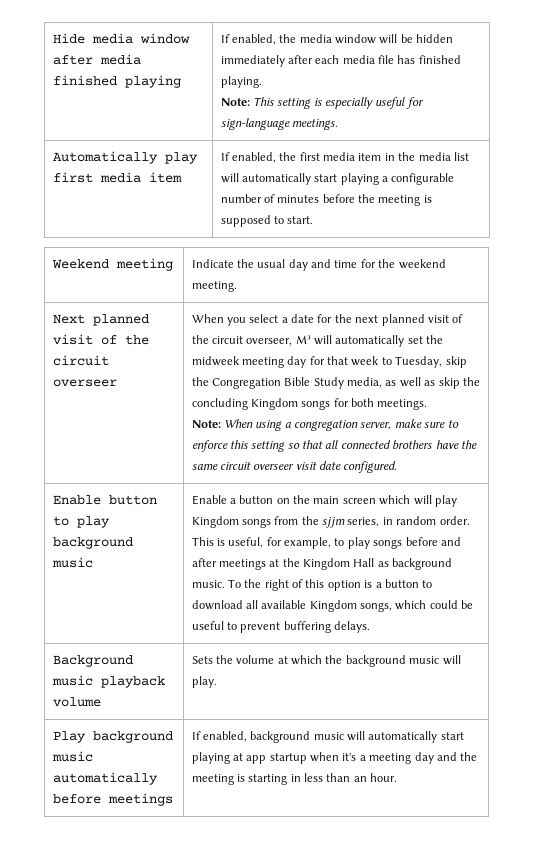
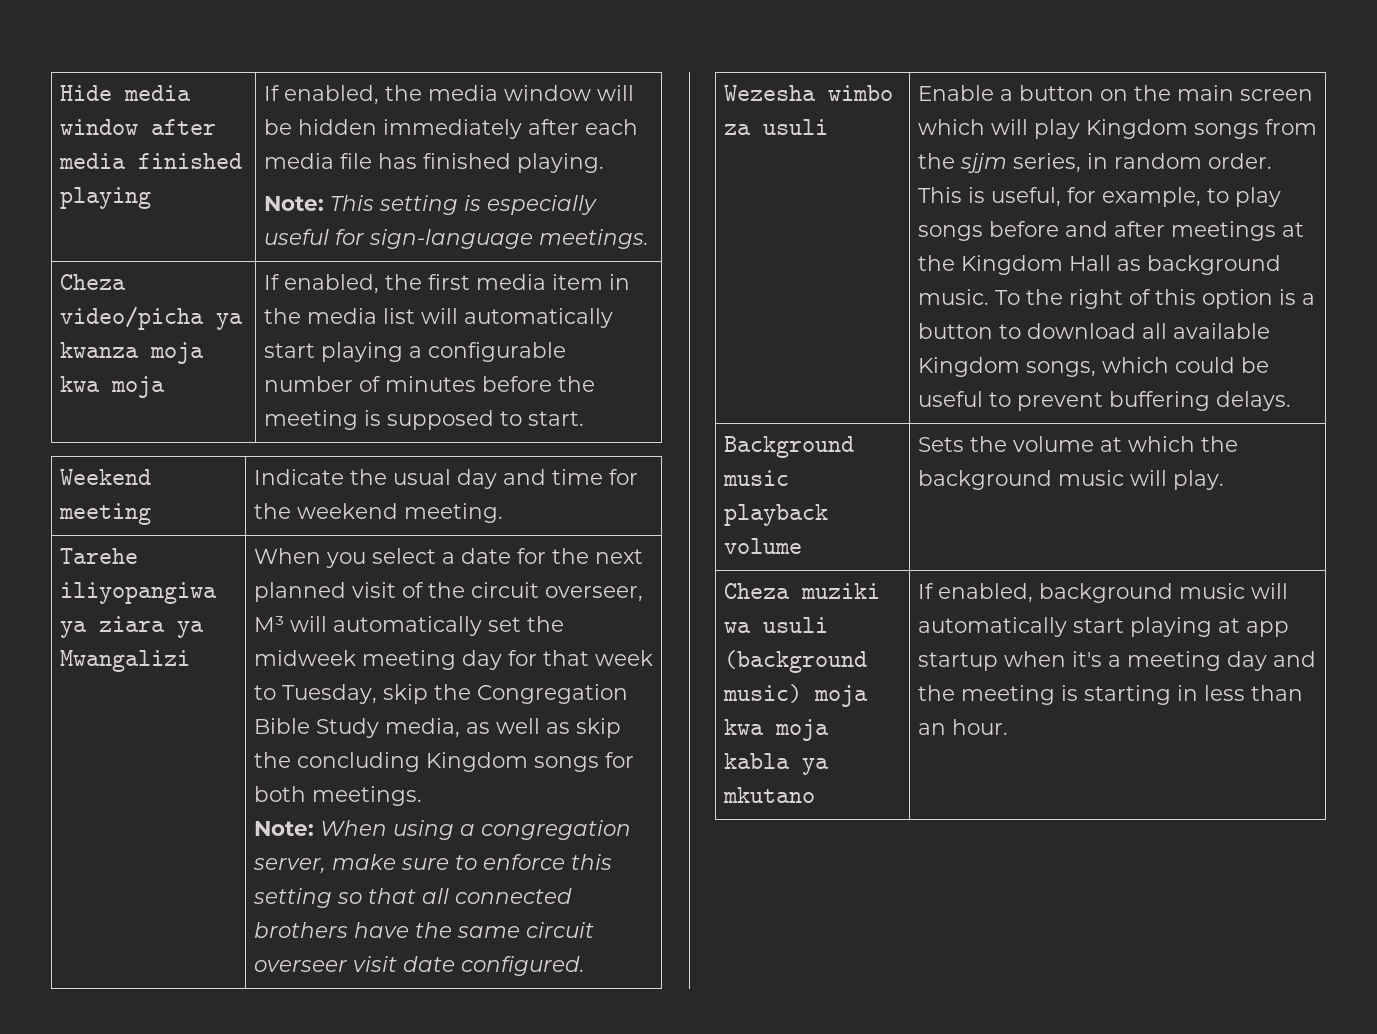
[52,151,198,164] [52,172,182,183] Automatically play first media item -> [59,274,126,290] [59,306,243,330] [59,342,204,364] [59,376,165,398] Cheza video/picha ya kwanza moja kwa moja
[52,314,149,326] [52,334,149,345] [52,355,109,366] [52,379,117,387] Next planned visit of the circuit overseer -> [59,548,138,564] [59,582,217,604] [59,616,204,638] [59,650,190,672] Tarehe iliyopangiwa ya ziara ya Mwangalizi
[52,495,157,505] [52,516,110,528] [52,537,133,549] [51,557,93,568] Enable button to play background music -> [723,85,893,101] [723,119,828,135] Wezesha wimbo za usuli
[52,731,173,743] [51,751,93,762] [52,772,158,785] [52,793,173,806] Play background music automatically before meetings -> [723,583,880,599] [723,617,828,633] [723,650,867,673] [722,684,868,707] [723,719,829,741] [723,753,829,775] [722,787,815,803] Cheza muziki wa usuli (background music) moja kwa moja kabla ya mkutano

